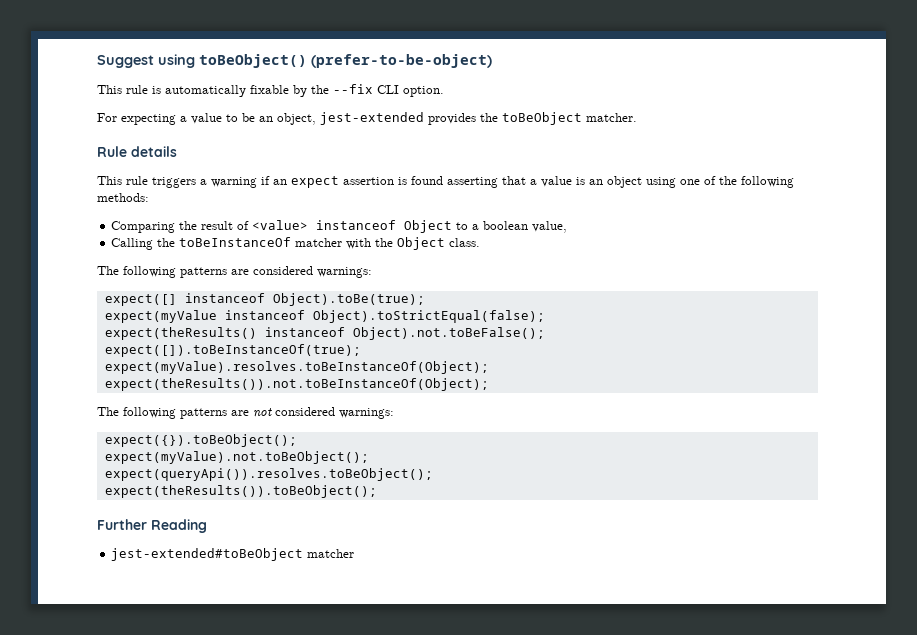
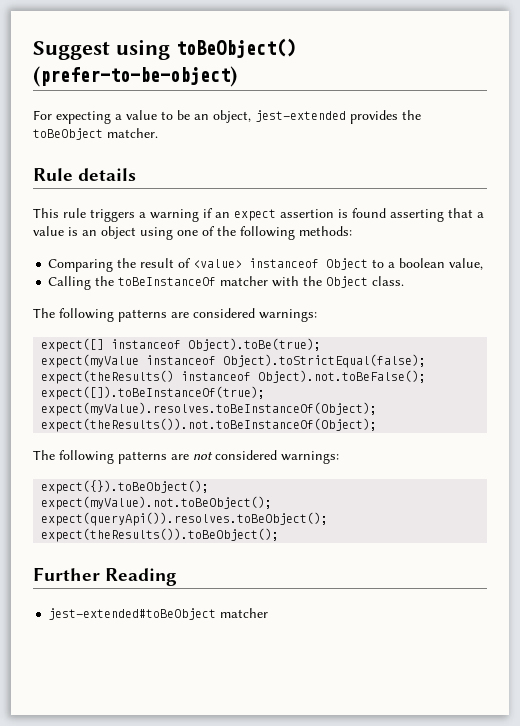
[97,84,444,97] // This rule is automatically fixable by the --fix CLI option. -> (237, 76) none

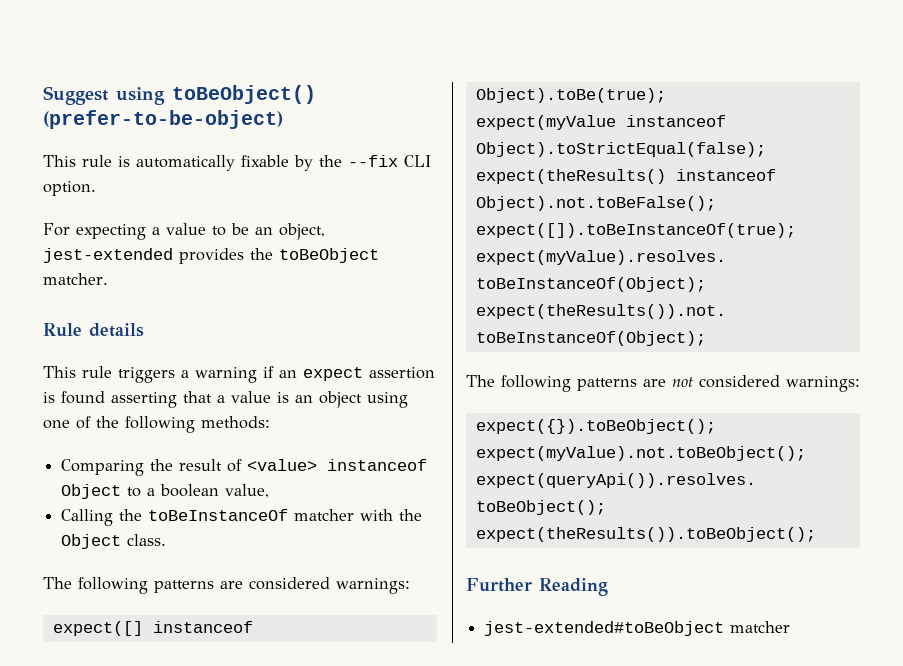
(237, 76) none -> [43,155,431,171] [43,181,96,196] // This rule is automatically fixable by the --fix CLI option.

